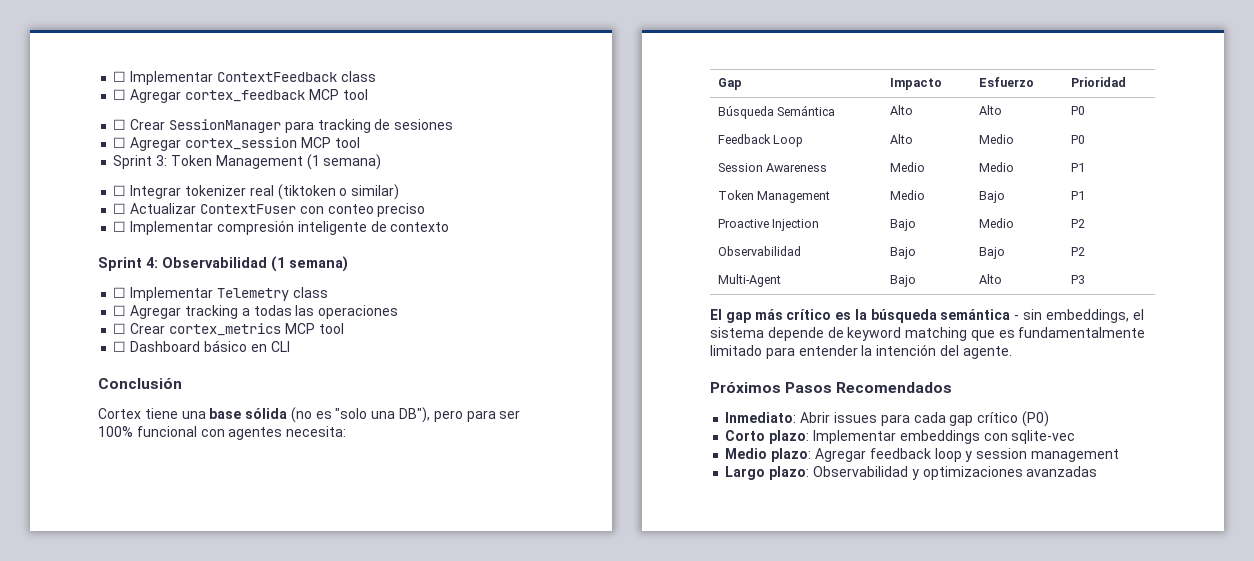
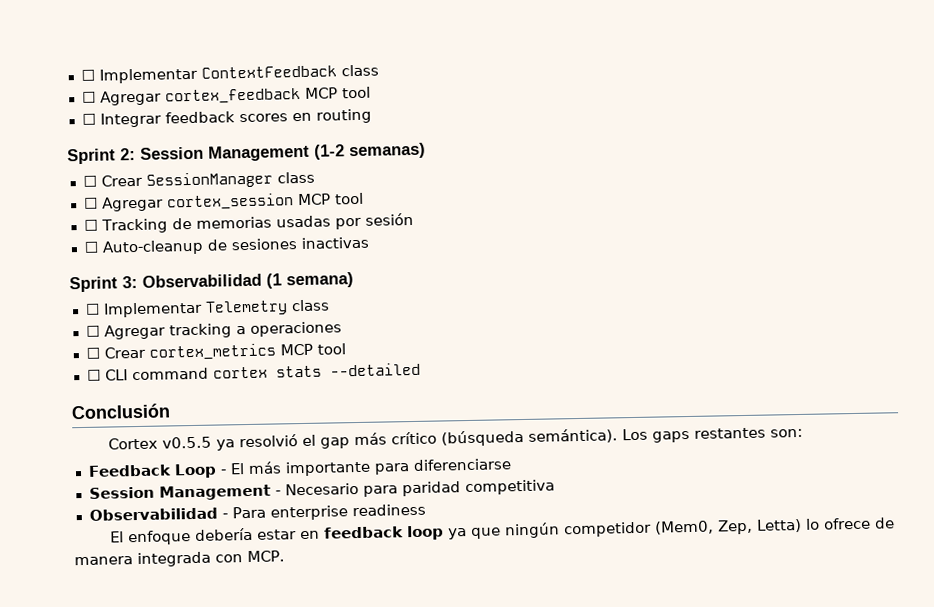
(368, 94) none -> [81,108,372,128] [67,142,426,165] // ☐ Integrar feedback scores en routing // Sprint 2: Session Management (1-2 semanas)
[284,119,454,133] para tracking de sesiones -> [276,171,315,184] class
[113,154,382,170] [113,184,400,200] [113,203,426,217] [113,220,450,235] [98,257,158,271] Sprint 3: Token Management (1 semana) // ☐ Integrar tokenizer real (tiktoken o similar) // ☐ Actualizar ContextFuser con conteo preciso // ☐ Implementar compresión inteligente de contexto // Sprint 4: -> [83,212,414,234] [83,236,369,256] [69,275,138,293] ☐ Tracking de memorias usadas por sesión // ☐ Auto-cleanup de sesiones inactivas // Sprint 3:
[253,305,315,316] todas las -> (246, 330) none
[130,340,290,352] [98,378,182,389] [98,407,521,423] [98,426,347,440] [717,78,742,90] [889,78,942,90] [978,77,1034,87] [1070,77,1126,87] [717,105,836,119] [889,105,913,115] [978,105,1002,115] [1070,106,1085,115] [717,134,804,147] [889,134,913,144] [978,134,1014,144] [1070,135,1085,144] [717,163,828,172] [889,162,925,172] [978,162,1014,172] [1070,163,1085,172] [717,190,831,203] [889,190,925,200] [978,191,1005,203] [1070,191,1085,200] [717,219,820,231] [889,219,916,231] [978,218,1014,228] [1070,219,1085,228] [717,246,801,256] [889,247,916,259] [978,247,1005,259] [1070,247,1085,256] [717,274,781,287] [889,275,916,287] [978,274,1002,284] [1070,275,1085,284] [710,309,1144,323] [710,327,1146,341] [710,344,1012,359] [710,382,953,393] [725,411,1049,427] [725,430,1076,444] [725,448,1119,462] [725,466,1098,480] Dashboard básico en CLI // Conclusión // Cortex tiene una base sólida (no es "solo una DB"), pero para ser 100% funcional con agentes necesita: // Gap | Impacto | Esfuerzo | Prioridad // Búsqueda Semántica | Alto | Alto | P0 // Feedback Loop | Alto | Medio | P0 // Session Awareness | Medio | Medio | P1 // Token Management | Medio | Bajo | P1 // Proactive Injection | Bajo | Medio | P2 // Observabilidad | Bajo | Bajo | P2 // Multi-Agent | Bajo | Alto | P3 // El gap más crítico es la búsqueda semántica - sin embeddings, el sistema depende de keyword matching que es fundamentalmente limitado para entender la intención del agente. // Próximos Pasos Recomendados // Inmediato: Abrir issues para cada gap crítico (P0) // Corto plazo: Implementar embeddings con sqlite-vec // Medio plazo: Agregar feedback loop y session management // Largo plazo: Observabilidad y optimizaciones avanzadas -> [104,362,421,381] [71,403,171,420] [108,427,804,451] [87,458,512,479] [88,479,555,501] [88,503,426,521] [110,517,896,546] [74,550,285,568] CLI command cortex stats --detailed // Conclusión // Cortex v0.5.5 ya resolvió el gap más crítico (búsqueda semántica). Los gaps restantes son: // Feedback Loop - El más importante para diferenciarse // Session Management - Necesario para paridad competitiva // Observabilidad - Para enterprise readiness // El enfoque debería estar en feedback loop ya que ningún competidor (Mem0, Zep, Letta) lo ofrece de manera integrada con MCP.

